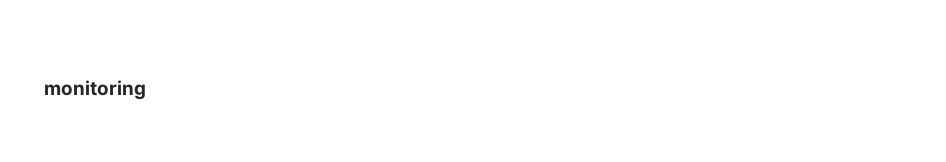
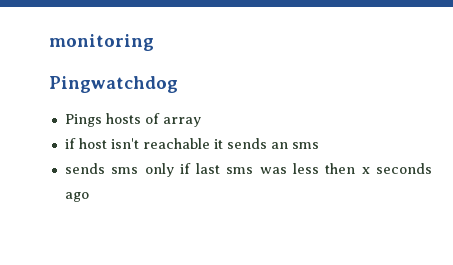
(146, 90) none -> [49,76,178,93] [64,113,201,127] [64,138,319,149] [64,163,433,177] [64,192,89,202] // Pingwatchdog // Pings hosts of array // if host isn't reachable it sends an sms // sends sms only if last sms was less then x seconds ago

